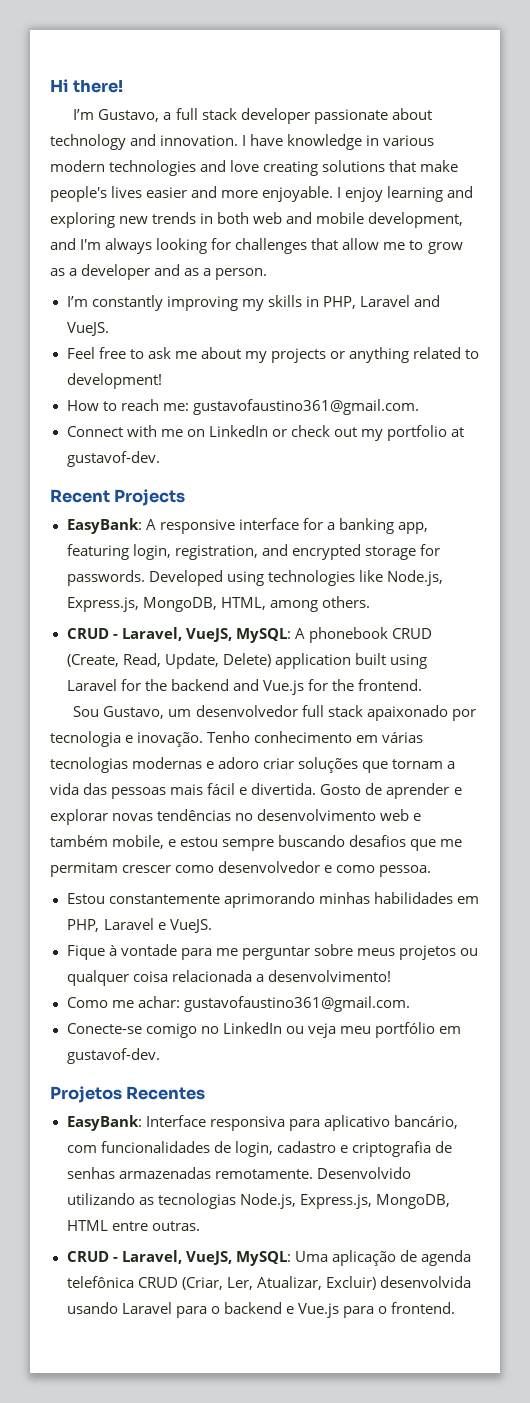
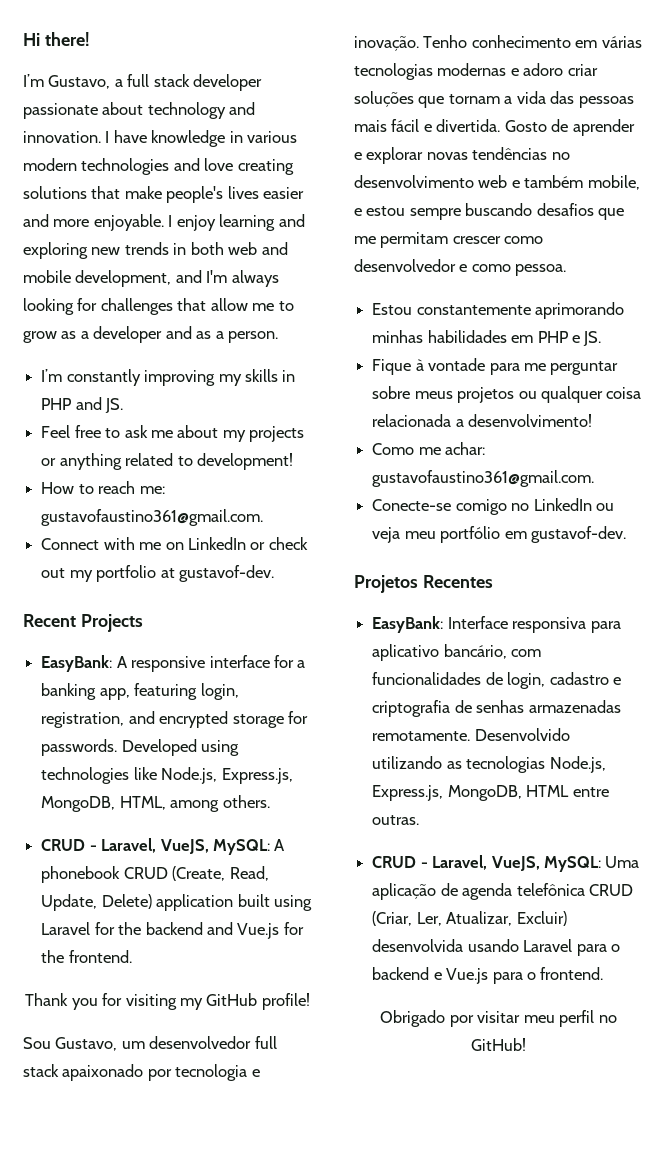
[322,295,440,309] [66,322,109,336] PHP, Laravel and VueJS. -> [41,397,124,413] PHP and JS.
(422, 685) none -> [25,993,310,1010] // Thank you for visiting my GitHub profile!
[66,918,212,933] PHP, Laravel e VueJS. -> [537,331,602,346] PHP e JS.
(455, 1308) none -> [380,1010,617,1027] [471,1038,526,1051] // Obrigado por visitar meu perfil no GitHub!

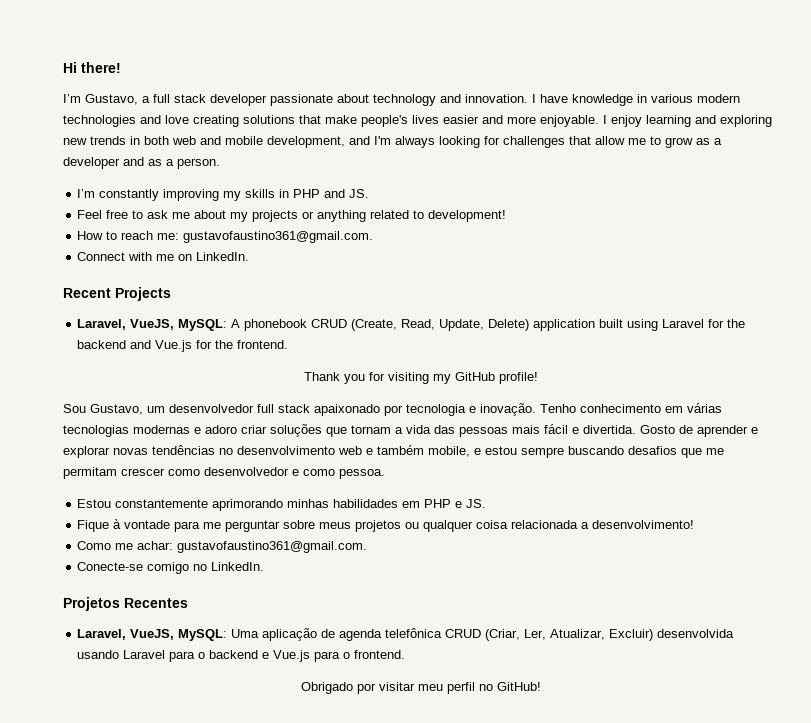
[187,537,308,550] [41,565,274,582] [23,614,143,632] [41,655,306,672] [41,683,239,700] [41,711,308,728] [41,739,240,756] [41,767,293,784] [41,795,270,812] [41,839,97,851] LinkedIn or check out my portfolio at gustavof-dev. // Recent Projects // EasyBank: A responsive interface for a banking app, featuring login, registration, and encrypted storage for passwords. Developed using technologies like Node.js, Express.js, MongoDB, HTML, among others. // CRUD - -> [196,252,250,261] [63,287,171,301] LinkedIn. // Recent Projects //
[533,498,614,511] [372,526,626,543] [354,575,493,593] [372,616,621,633] [372,644,542,661] [372,672,621,689] [372,700,621,717] [372,728,570,741] [372,756,606,773] [372,785,609,801] [372,815,420,825] [372,856,428,868] LinkedIn ou veja meu portfólio em gustavof-dev. // Projetos Recentes // EasyBank: Interface responsiva para aplicativo bancário, com funcionalidades de login, cadastro e criptografia de senhas armazenadas remotamente. Desenvolvido utilizando as tecnologias Node.js, Express.js, MongoDB, HTML entre outras. // CRUD - -> [211,562,265,571] [63,597,188,611] LinkedIn. // Projetos Recentes //

